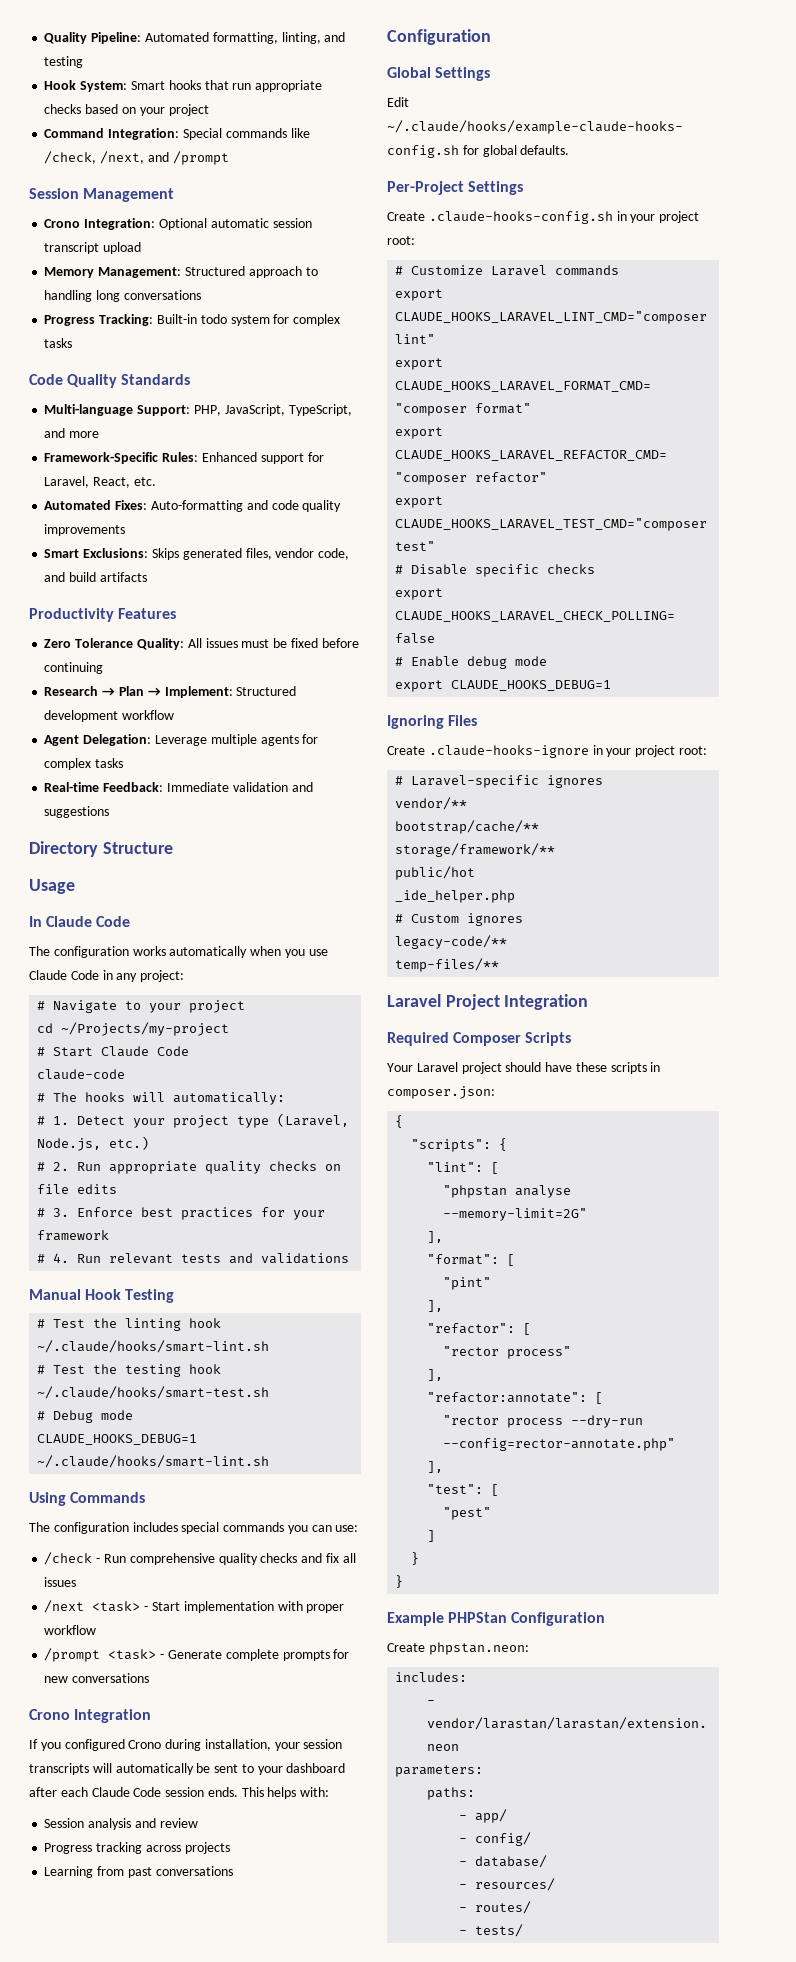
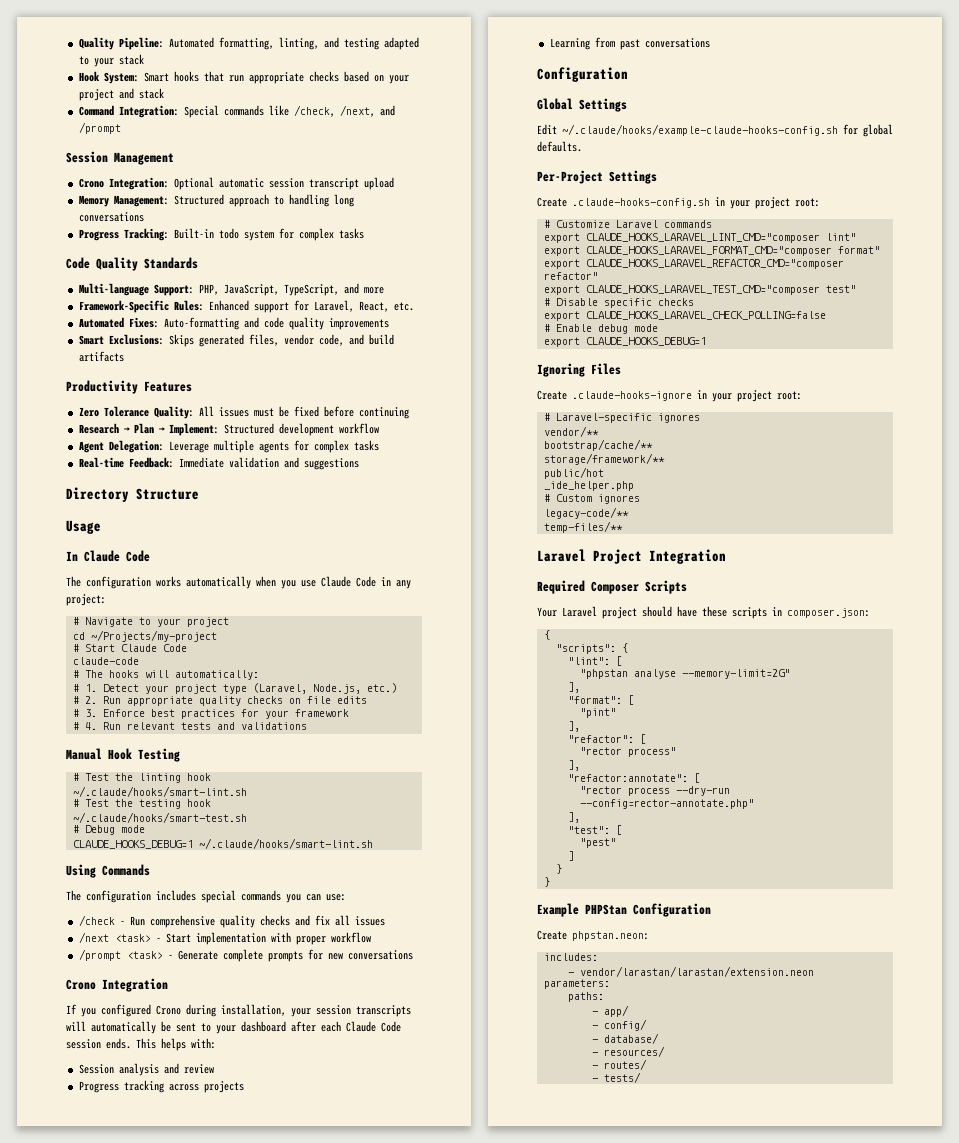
(84, 62) none -> [383,37,419,50] [78,54,144,67] adapted to your stack
(209, 110) none -> [118,88,164,99] and stack

